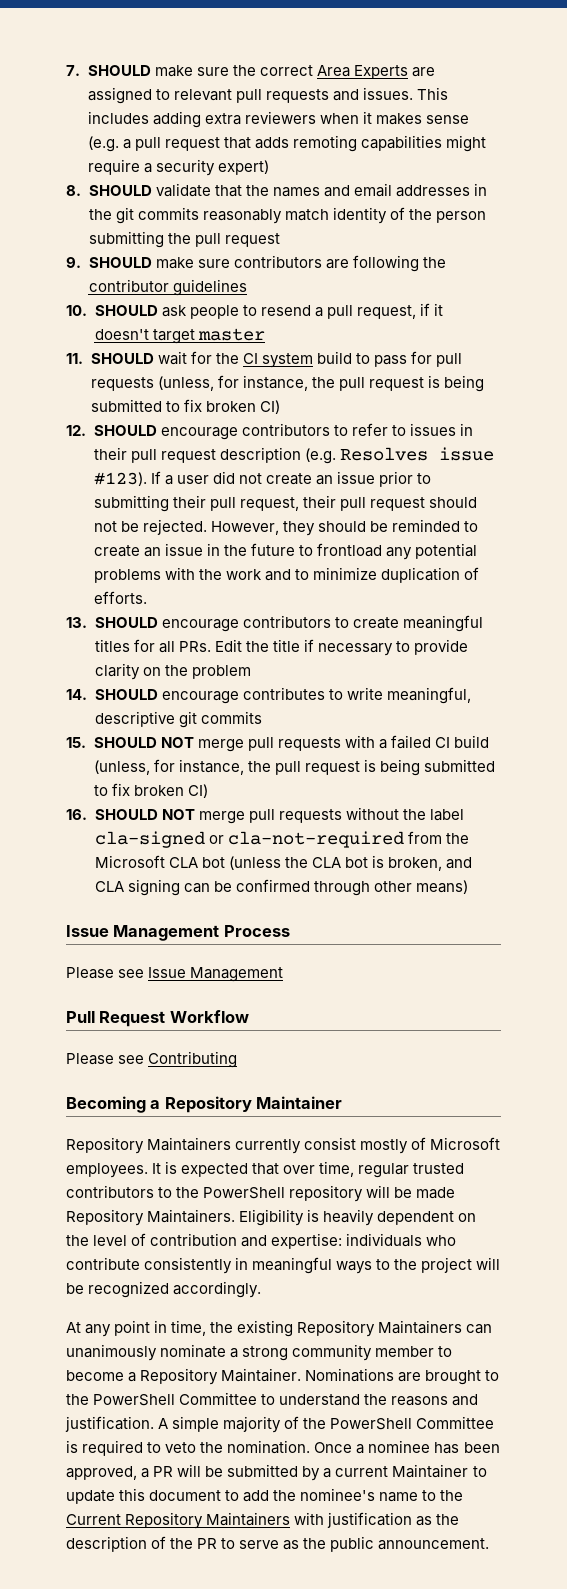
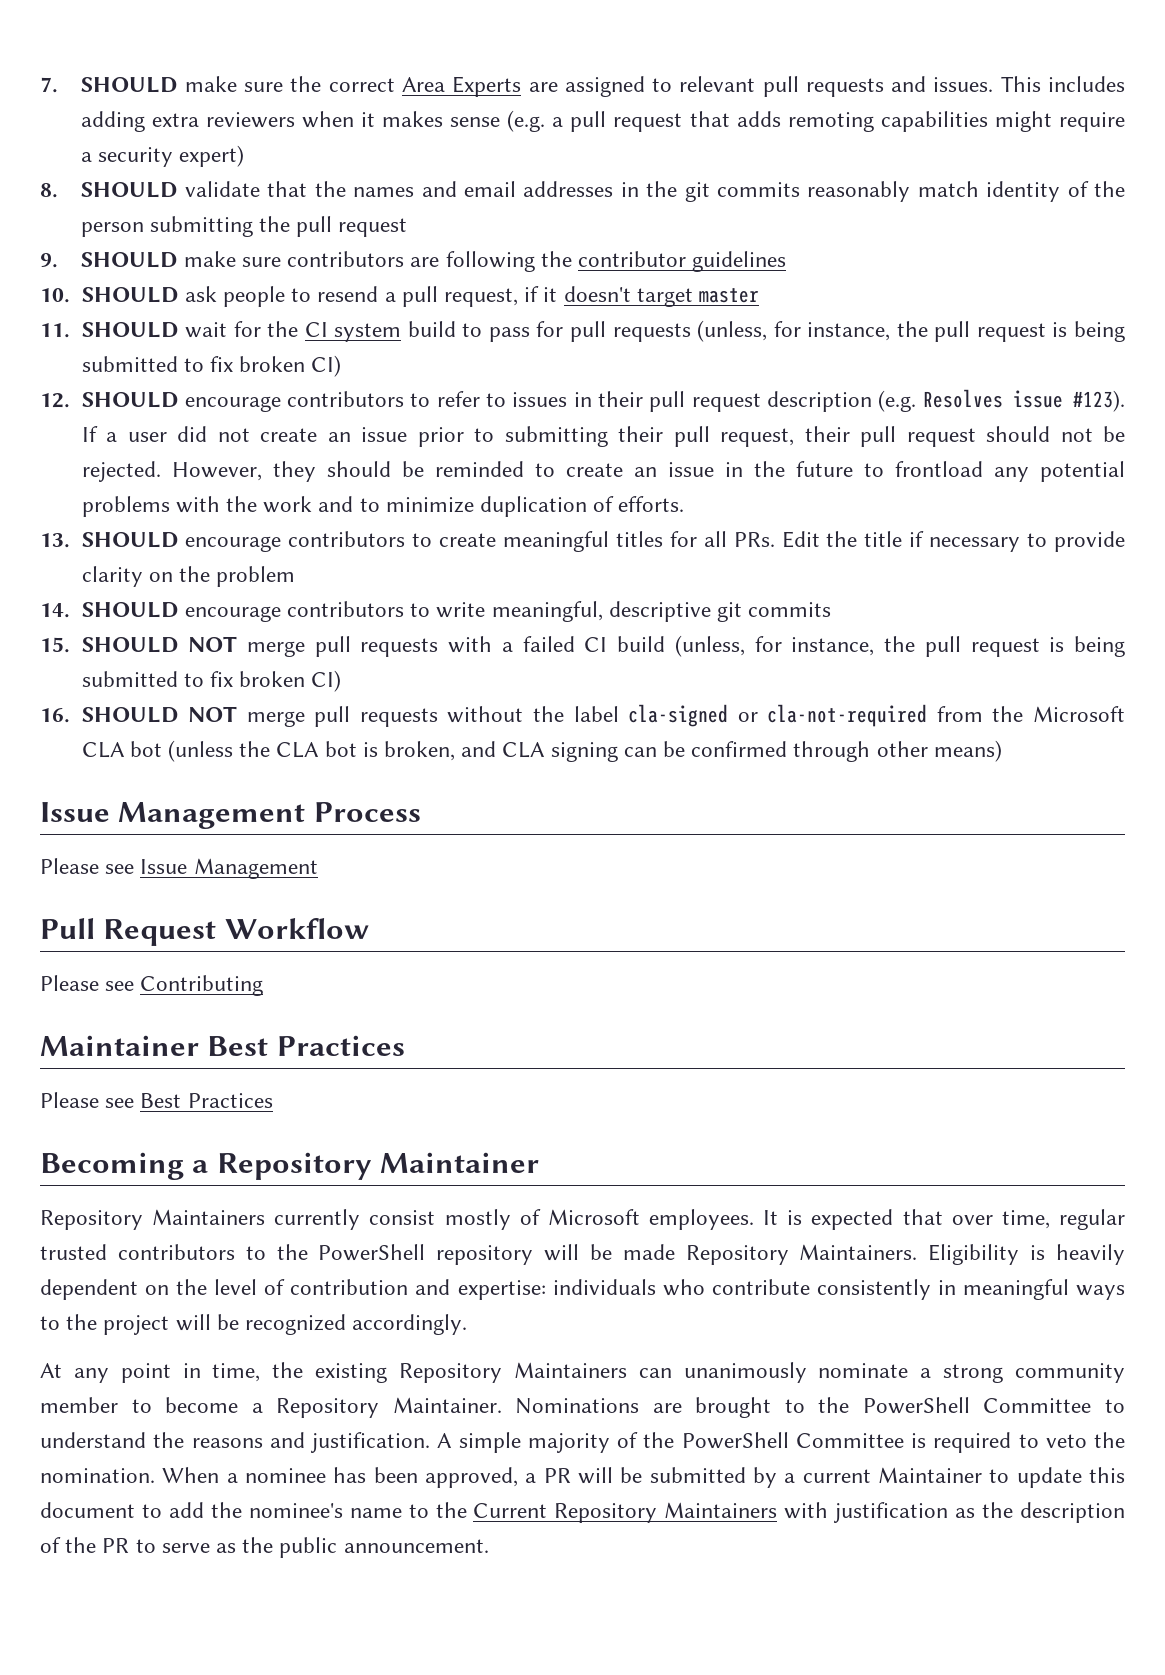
[242,687,325,700] contributes -> [286,601,404,617] contributors
(238, 1059) none -> [40,1035,405,1056] [40,1092,273,1108] // Maintainer Best Practices // Please see Best Practices
[314,1442,353,1453] Once -> [162,1467,220,1483] When

